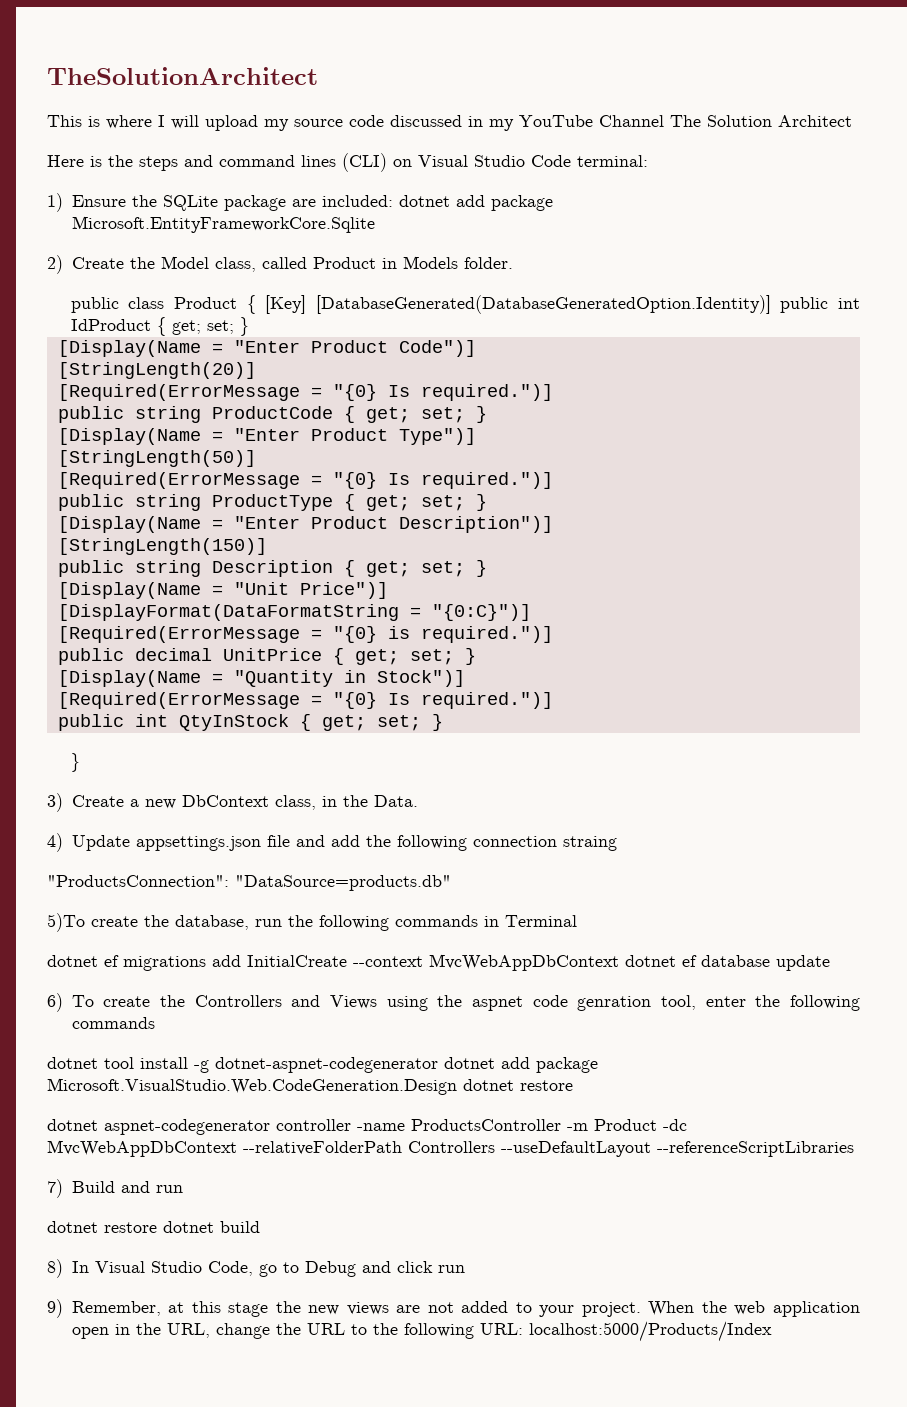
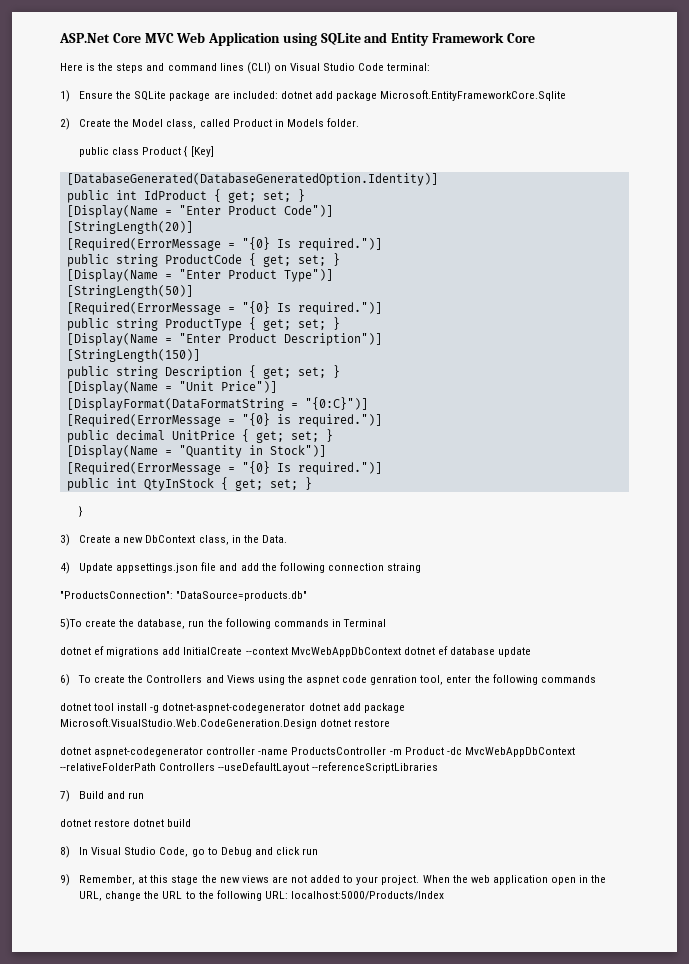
[47,67,318,85] [47,115,852,131] TheSolutionArchitect // This is where I will upload my source code discussed in my YouTube Channel The Solution Architect -> [59,32,535,46] ASP.Net Core MVC Web Application using SQLite and Entity Framework Core
(307, 304) none -> (214, 151) //
(771, 304) none -> (438, 179) //

